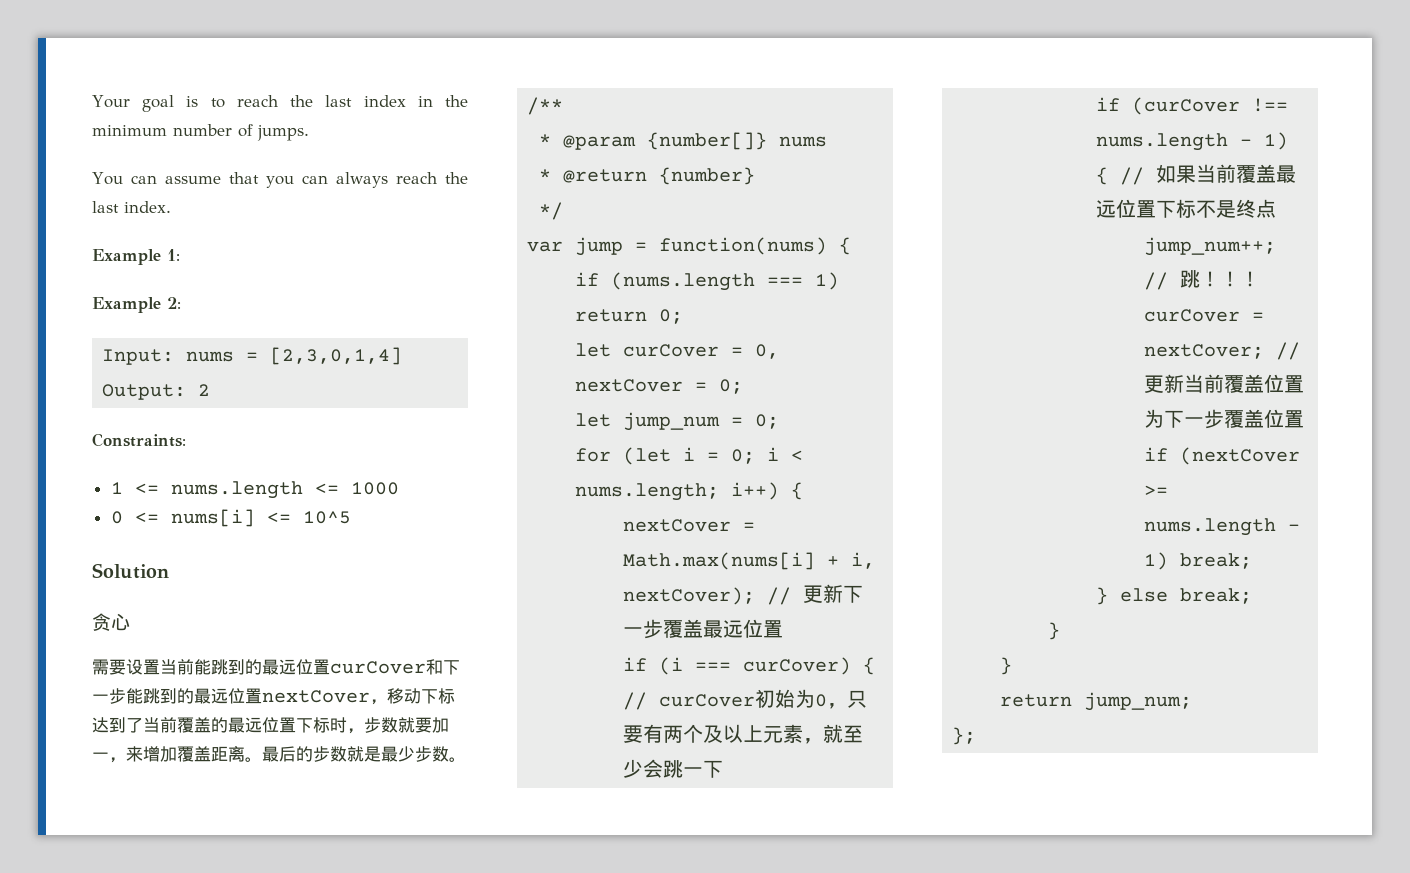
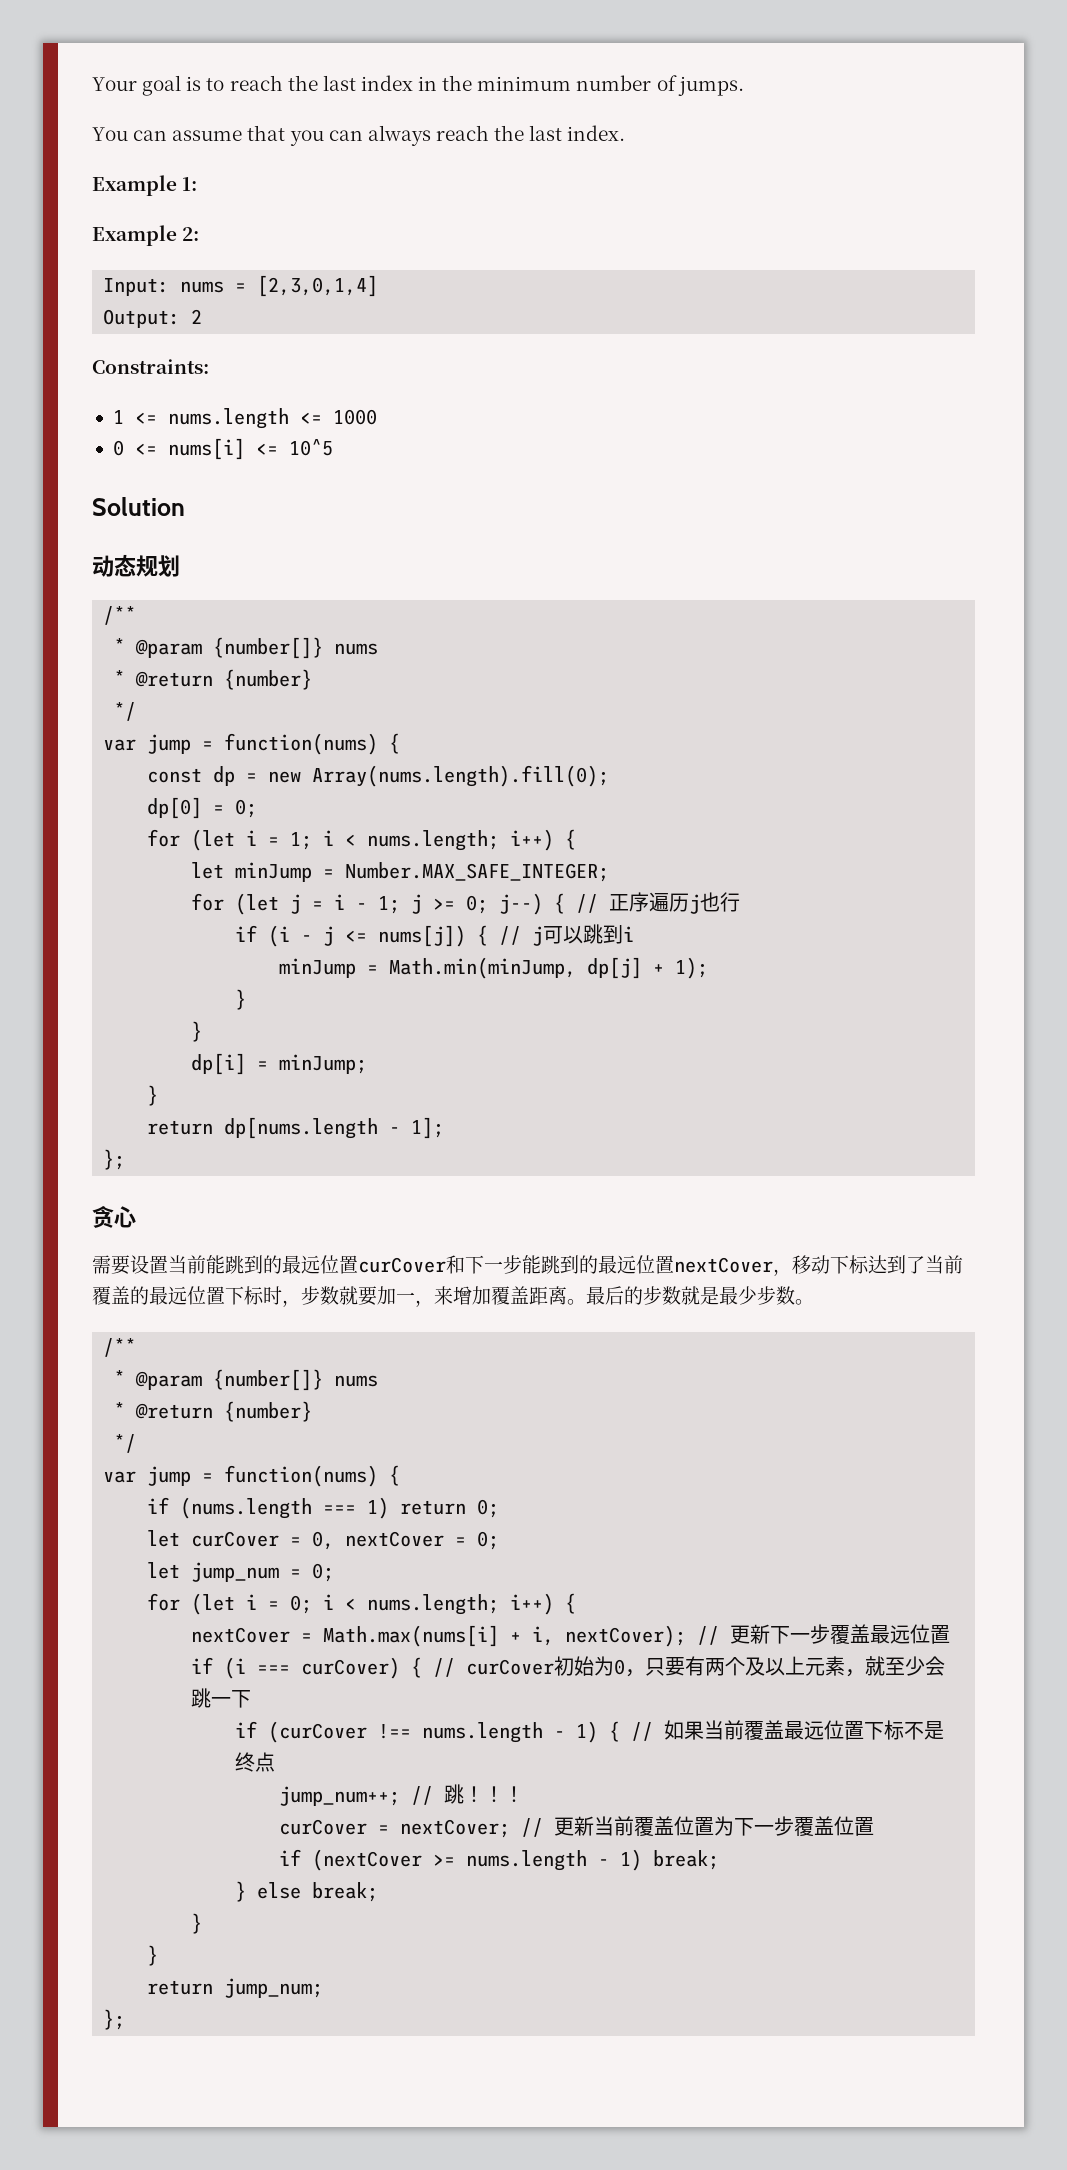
(169, 571) none -> [92,554,180,577] [103,606,137,625] [114,637,379,659] [114,669,313,690] [114,702,137,721] [103,733,401,755] [147,765,610,787] [147,797,258,819] [147,829,577,851] [191,862,610,882] [191,892,741,915] [235,924,635,947] [279,957,709,979] [235,989,247,1010] [191,1021,203,1042] [191,1053,368,1075] [147,1085,159,1106] [147,1117,445,1139] [103,1149,126,1170] // 动态规划 // /** // * @param {number[]} nums // * @return {number} // */ // var jump = function(nums) { // const dp = new Array(nums.length).fill(0); // dp[0] = 0; // for (let i = 1; i < nums.length; i++) { // let minJump = Number.MAX_SAFE_INTEGER; // for (let j = i - 1; j >= 0; j--) { // 正序遍历j也行 // if (i - j <= nums[j]) { // j可以跳到i // minJump = Math.min(minJump, dp[j] + 1); // } // } // dp[i] = minJump; // } // return dp[nums.length - 1]; // };

